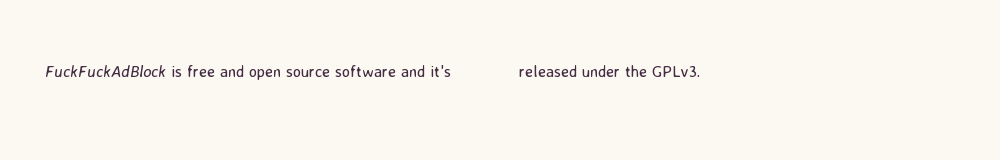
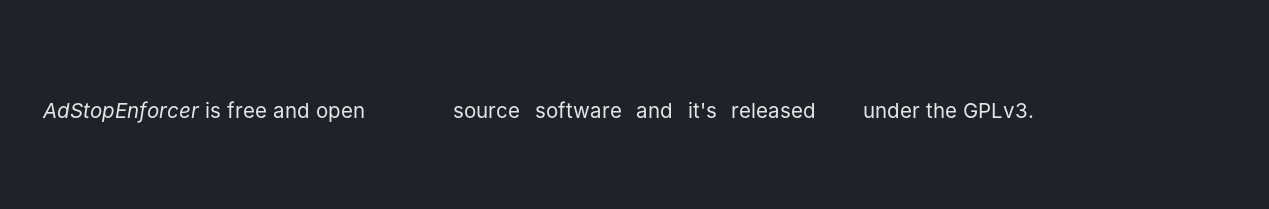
[45,65,166,77] FuckFuckAdBlock -> [42,101,200,123] AdStopEnforcer

